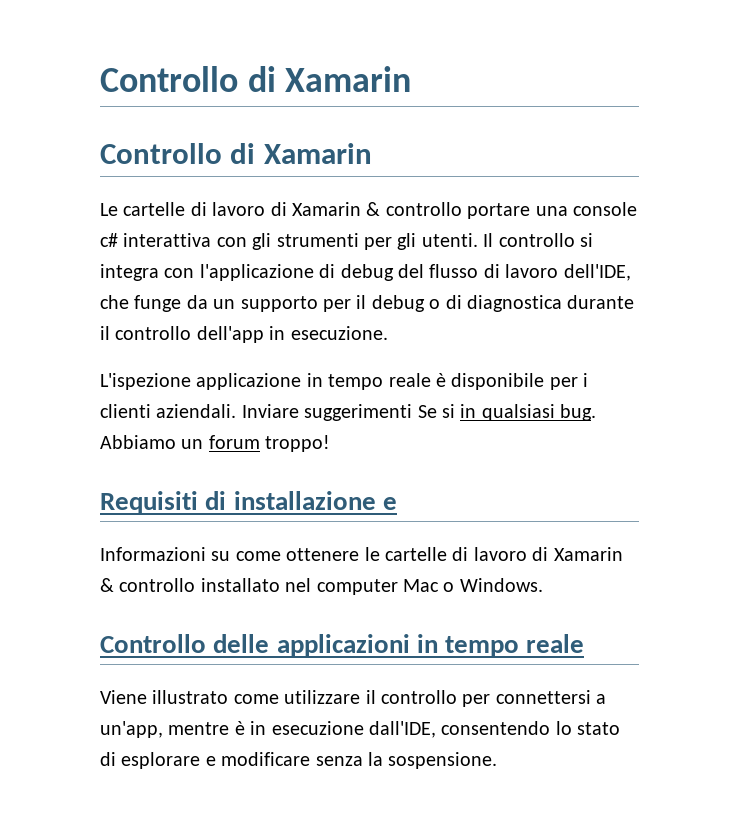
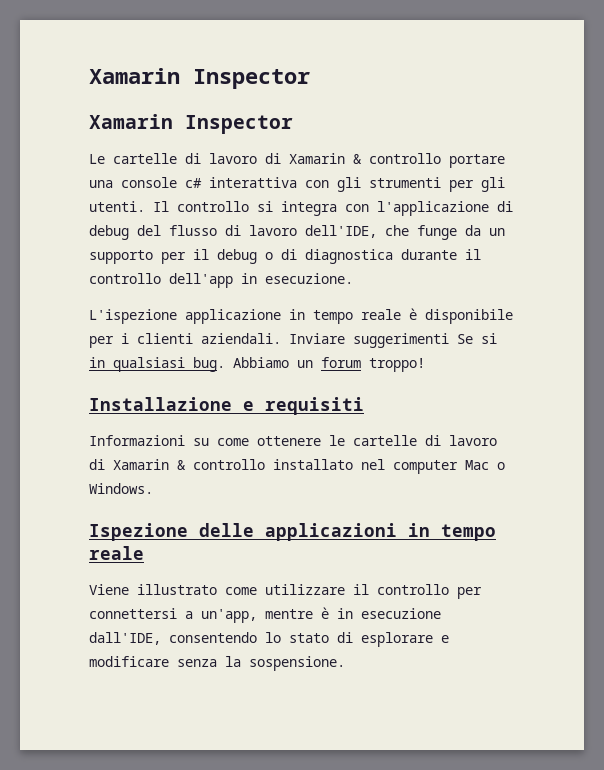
[100,66,412,92] [100,143,372,164] Controllo di Xamarin // Controllo di Xamarin -> [89,68,310,89] [89,114,293,134] Xamarin Inspector // Xamarin Inspector
[100,491,397,514] Requisiti di installazione e -> [89,397,364,415] Installazione e requisiti
[100,634,206,653] Controllo -> [89,523,188,541] Ispezione

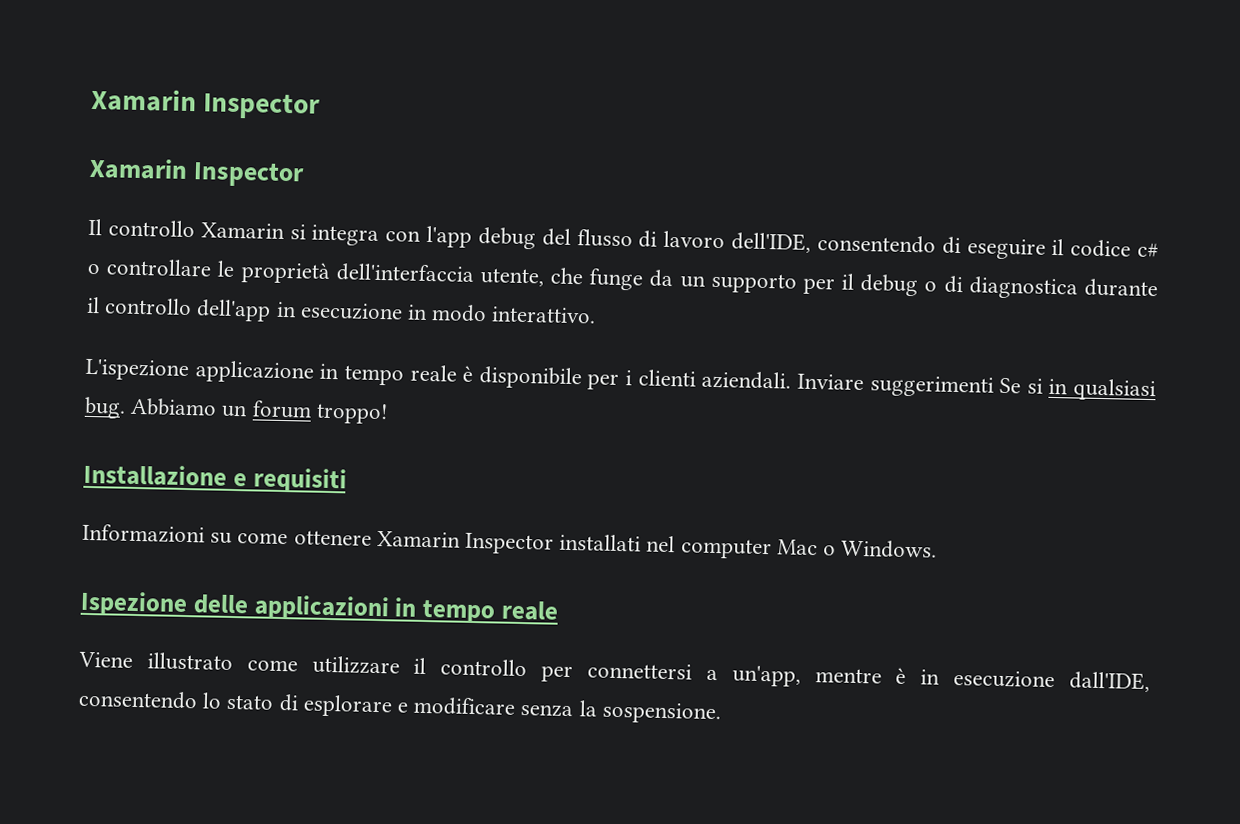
[89,153,505,168] [89,177,505,192] [89,201,145,212] Le cartelle di lavoro di Xamarin & controllo portare una console c# interattiva con gli strumenti per gli utenti. -> (306, 175) none
(249, 206) none -> [200,222,285,239] Xamarin
[377,201,513,216] l'applicazione di -> [426,225,472,248] l'app
(377, 231) none -> [816,234,1160,260] [87,258,544,287] consentendo di eseguire il codice c# o controllare le proprietà dell'interfaccia utente,
[265,273,353,284] esecuzione. -> [299,302,597,324] esecuzione in modo interattivo.
[329,435,497,446] [89,459,353,470] le cartelle di lavoro di Xamarin & controllo installato -> [376,530,642,555] Xamarin Inspector installati

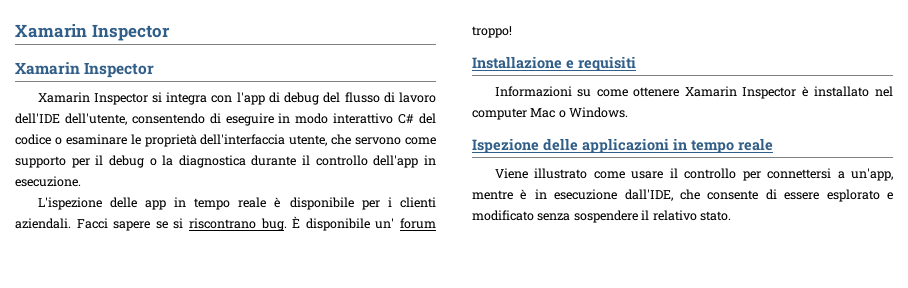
[88,218,285,239] Il controllo Xamarin -> [37,92,148,105] Xamarin Inspector
(472, 236) none -> [268,92,280,103] di
[731,232,812,253] dell'IDE, -> [15,113,127,125] dell'IDE dell'utente,
[1051,238,1160,258] [87,258,213,277] il codice c# o controllare -> [278,113,437,124] [15,134,127,145] in modo interattivo C# del codice o esaminare
[589,268,706,291] funge da un -> [355,137,437,145] servono come
[943,275,963,294] di -> [162,155,174,166] la
[299,302,597,324] esecuzione in modo interattivo. -> [15,176,81,187] esecuzione.
[194,360,314,384] applicazione -> [109,197,166,210] delle app
[796,373,1156,402] [84,396,249,419] Inviare suggerimenti Se si in qualsiasi bug. Abbiamo un -> [76,216,395,231] Facci sapere se si riscontrano bug. È disponibile un'
[559,533,642,552] installati -> [801,86,870,97] è installato
[311,655,400,675] utilizzare -> [630,171,663,179] usare
[78,689,721,725] consentendo lo stato di esplorare e modificare senza la sospensione. -> [680,189,893,202] [472,210,731,223] che consente di essere esplorato e modificato senza sospendere il relativo stato.

